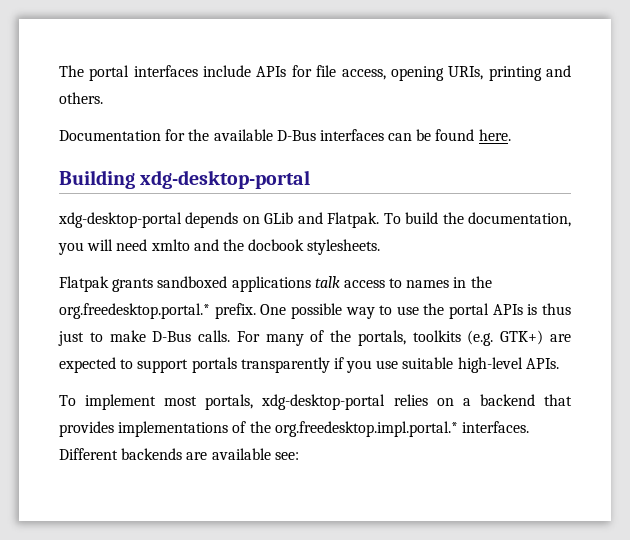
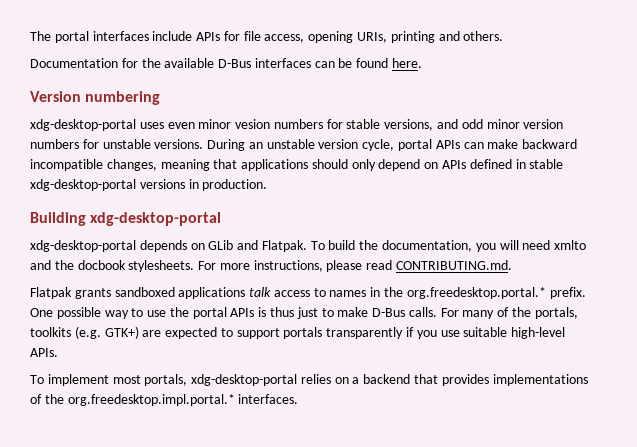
(511, 135) none -> [30,91,161,105] [30,119,564,131] [30,139,578,151] [30,159,564,171] [30,179,268,191] // Version numbering // xdg-desktop-portal uses even minor vesion numbers for stable versions, and odd minor version numbers for unstable versions. During an unstable version cycle, portal APIs can make backward incompatible changes, meaning that applications should only depend on APIs defined in stable xdg-desktop-portal versions in production.
(381, 247) none -> [198,260,513,272] For more instructions, please read CONTRIBUTING.md.
[59,448,299,460] Different backends are available see: -> (299, 399) none

